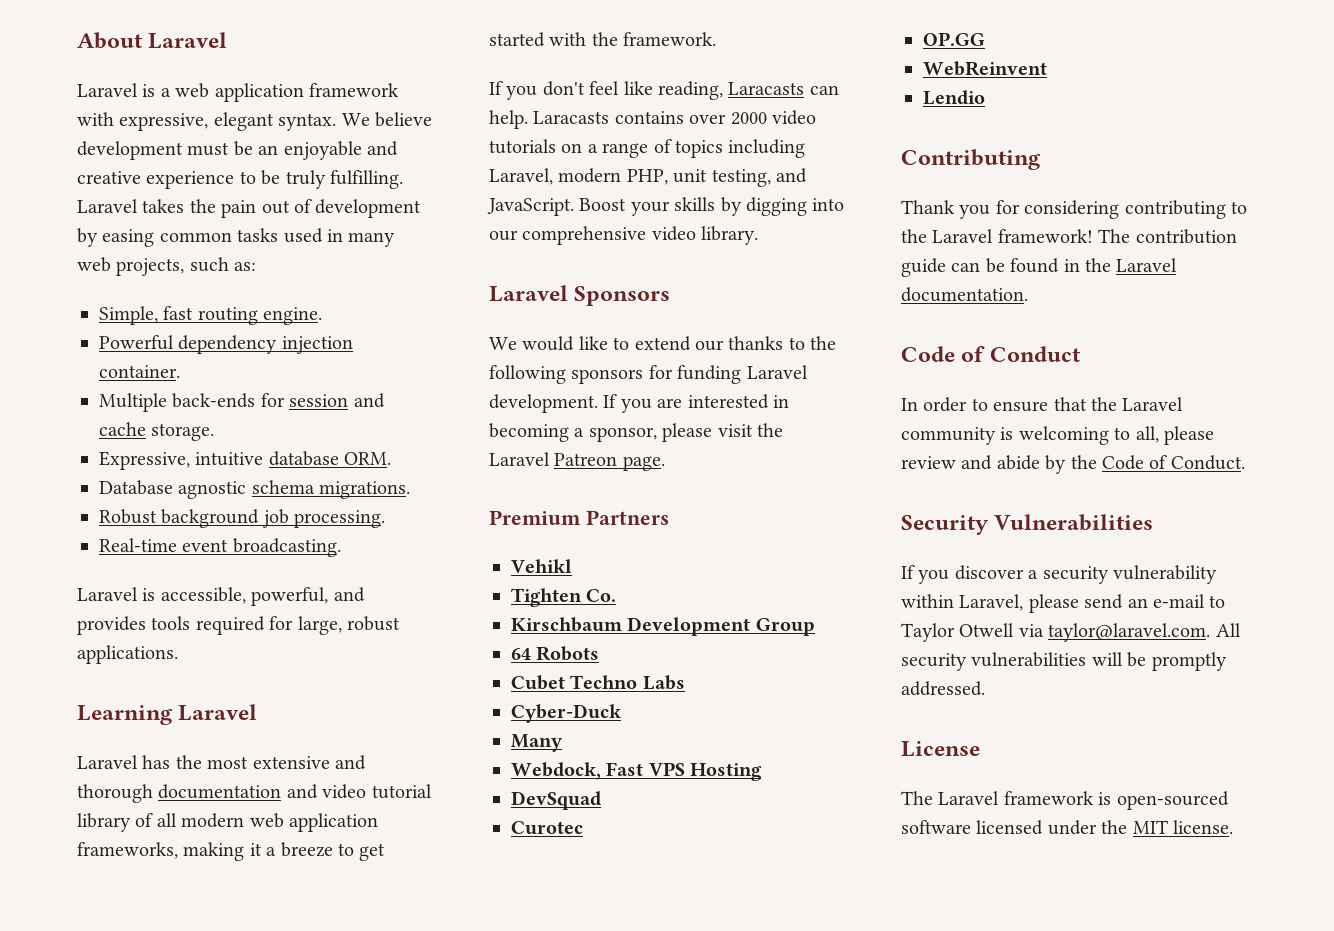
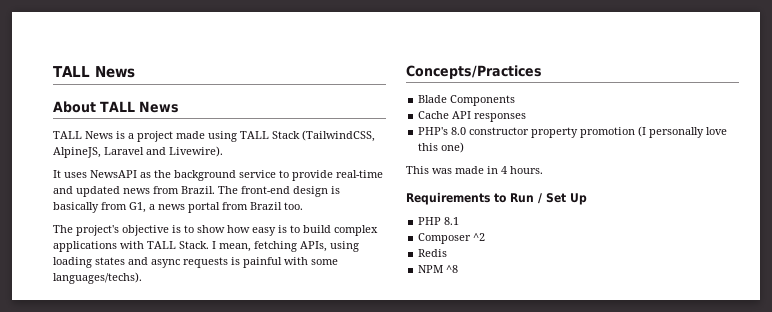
[77,32,228,49] [77,83,399,102] [77,112,432,131] [77,141,398,160] [77,170,403,189] [77,199,422,218] [77,228,396,247] [77,257,257,276] [99,306,323,325] [99,335,353,354] [99,365,180,378] [99,393,385,412] [99,422,215,441] [99,451,392,470] [99,480,411,499] [99,509,386,528] [99,538,341,557] [77,587,365,606] [77,616,400,635] [77,645,178,664] [77,704,258,725] [77,755,366,770] [77,784,432,803] [77,813,378,832] [77,842,386,861] [489,32,717,47] [489,81,839,100] [489,110,816,129] [489,139,806,158] [489,168,807,187] [487,197,845,216] [489,226,759,245] [489,285,671,306] [489,336,837,351] [489,365,808,384] [489,394,789,413] [489,423,783,442] [489,452,665,471] [489,510,669,525] [511,559,572,573] [511,588,617,607] [511,617,815,636] [511,646,600,661] [511,675,685,690] [511,704,622,723] [511,734,563,752] [511,762,763,781] [511,791,601,810] [511,821,583,835] [923,32,985,46] [923,61,1047,76] [923,90,985,105] [901,149,1040,170] [901,200,1247,219] [901,229,1237,244] [901,258,1178,277] [901,287,1028,302] [901,346,1081,362] [901,397,1184,412] [901,426,1214,445] [901,455,1245,474] [901,514,1154,535] [901,565,1217,584] [901,594,1226,613] [901,623,1241,642] [901,652,1227,671] [901,681,985,696] [901,741,980,757] [901,791,1229,810] [901,820,1233,835] About Laravel // Laravel is a web application framework with expressive, elegant syntax. We believe development must be an enjoyable and creative experience to be truly fulfilling. Laravel takes the pain out of development by easing common tasks used in many web projects, such as: // Simple, fast routing engine. // Powerful dependency injection container. // Multiple back-ends for session and cache storage. // Expressive, intuitive database ORM. // Database agnostic schema migrations. // Robust background job processing. // Real-time event broadcasting. // Laravel is accessible, powerful, and provides tools required for large, robust applications. // Learning Laravel // Laravel has the most extensive and thorough documentation and video tutorial library of all modern web application frameworks, making it a breeze to get started with the framework. // If you don't feel like reading, Laracasts can help. Laracasts contains over 2000 video tutorials on a range of topics including Laravel, modern PHP, unit testing, and JavaScript. Boost your skills by digging into our comprehensive video library. // Laravel Sponsors // We would like to extend our thanks to the following sponsors for funding Laravel development. If you are interested in becoming a sponsor, please visit the Laravel Patreon page. // Premium Partners // Vehikl // Tighten Co. // Kirschbaum Development Group // 64 Robots // Cubet Techno Labs // Cyber-Duck // Many // Webdock, Fast VPS Hosting // DevSquad // Curotec // OP.GG // WebReinvent // Lendio // Contributing // Thank you for considering contributing to the Laravel framework! The contribution guide can be found in the Laravel documentation. // Code of Conduct // In order to ensure that the Laravel community is welcoming to all, please review and abide by the Code of Conduct. // Security Vulnerabilities // If you discover a security vulnerability within Laravel, please send an e-mail to Taylor Otwell via taylor@laravel.com. All security vulnerabilities will be promptly addressed. // License // The Laravel framework is open-sourced software licensed under the MIT license. -> [53,66,135,78] [53,101,179,113] [53,130,375,142] [53,146,223,158] [53,170,383,181] [53,186,340,197] [53,202,303,213] [53,225,378,236] [53,241,359,252] [53,257,338,268] [53,272,142,284] [406,65,542,79] [418,95,516,106] [418,111,527,122] [418,126,728,138] [418,142,465,153] [406,166,543,174] [406,192,587,205] [418,217,460,225] [418,233,486,244] [418,249,448,257] [418,265,459,273] TALL News // About TALL News // TALL News is a project made using TALL Stack (TailwindCSS, AlpineJS, Laravel and Livewire). // It uses NewsAPI as the background service to provide real-time and updated news from Brazil. The front-end design is basically from G1, a news portal from Brazil too. // The project's objective is to show how easy is to build complex applications with TALL Stack. I mean, fetching APIs, using loading states and async requests is painful with some languages/techs). // Concepts/Practices // Blade Components // Cache API responses // PHP's 8.0 constructor property promotion (I personally love this one) // This was made in 4 hours. // Requirements to Run / Set Up // PHP 8.1 // Composer ^2 // Redis // NPM ^8

